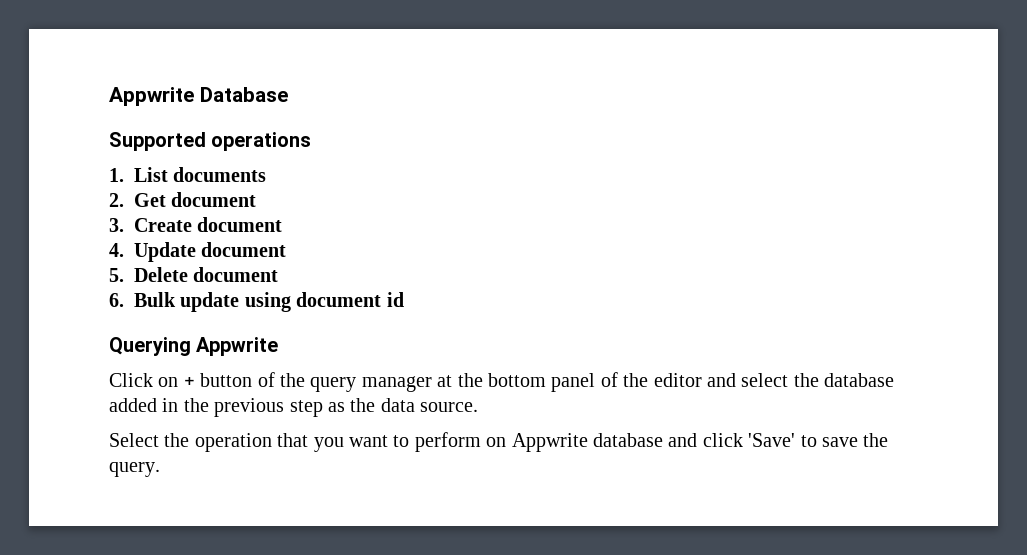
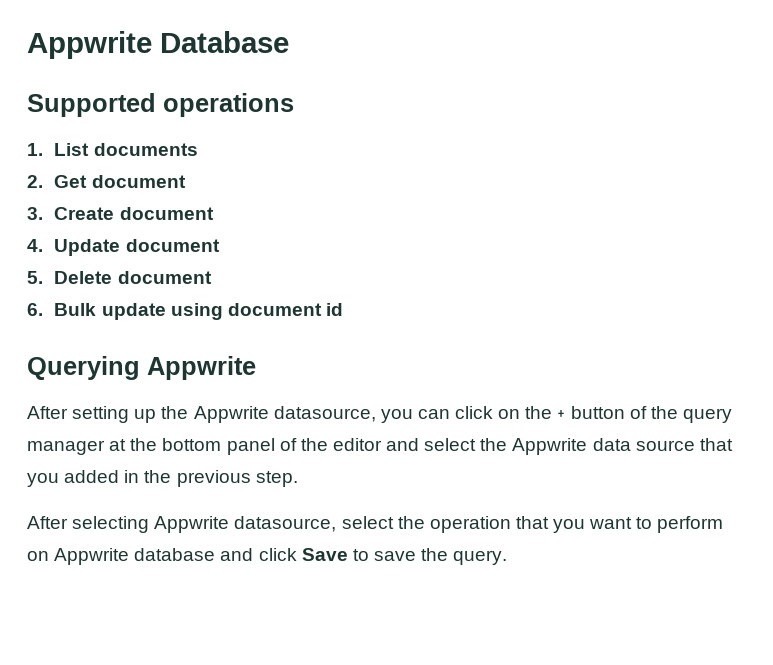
[109,373,179,387] Click on -> [27,406,553,423] After setting up the Appwrite datasource, you can click on the
[824,373,895,387] [109,398,479,417] [109,433,159,447] database added in the previous step as the data source. // Select -> [512,438,733,455] [27,470,298,487] [27,516,394,533] Appwrite data source that you added in the previous step. // After selecting Appwrite datasource, select
[748,433,796,447] 'Save' -> [301,548,348,561] Save

